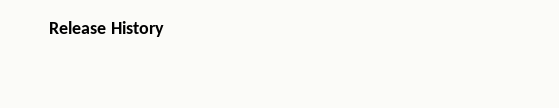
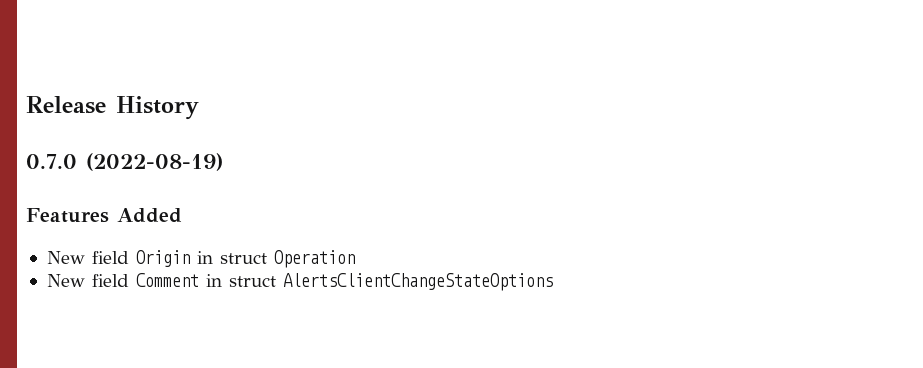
(164, 29) none -> [26,153,223,171] [26,208,182,223] [46,250,355,268] [46,273,553,291] // 0.7.0 (2022-08-19) // Features Added // New field Origin in struct Operation // New field Comment in struct AlertsClientChangeStateOptions

